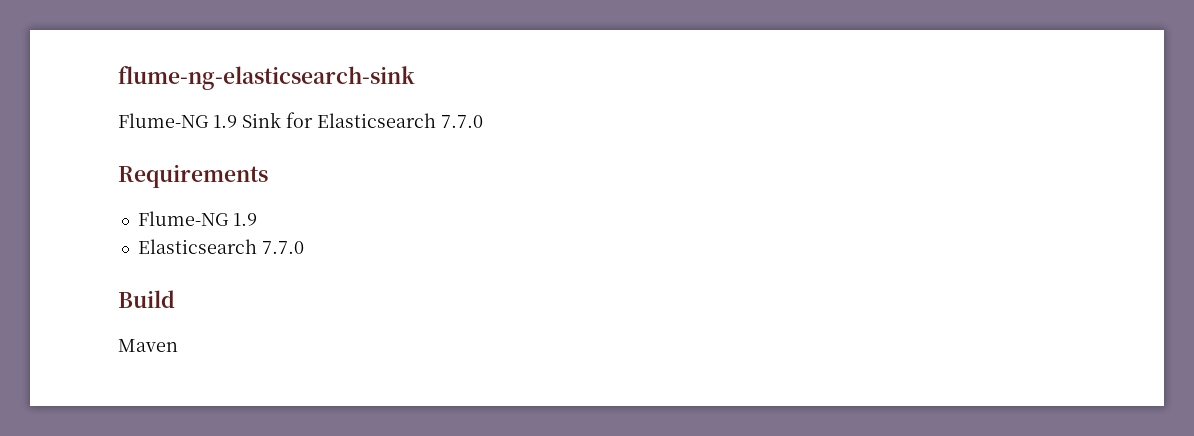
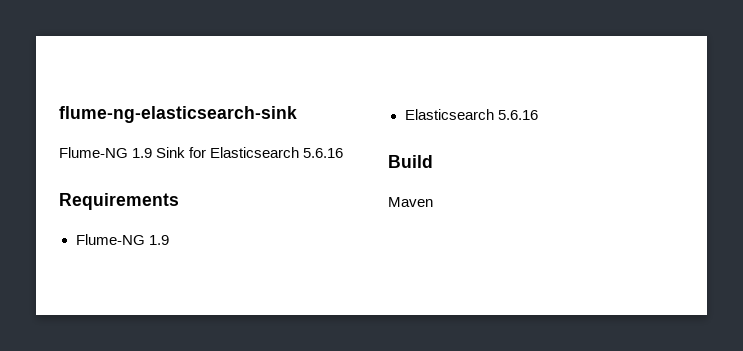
[441,115,483,128] 7.7.0 -> [303,148,344,158] 5.6.16
[261,241,304,254] 7.7.0 -> [497,110,538,120] 5.6.16

